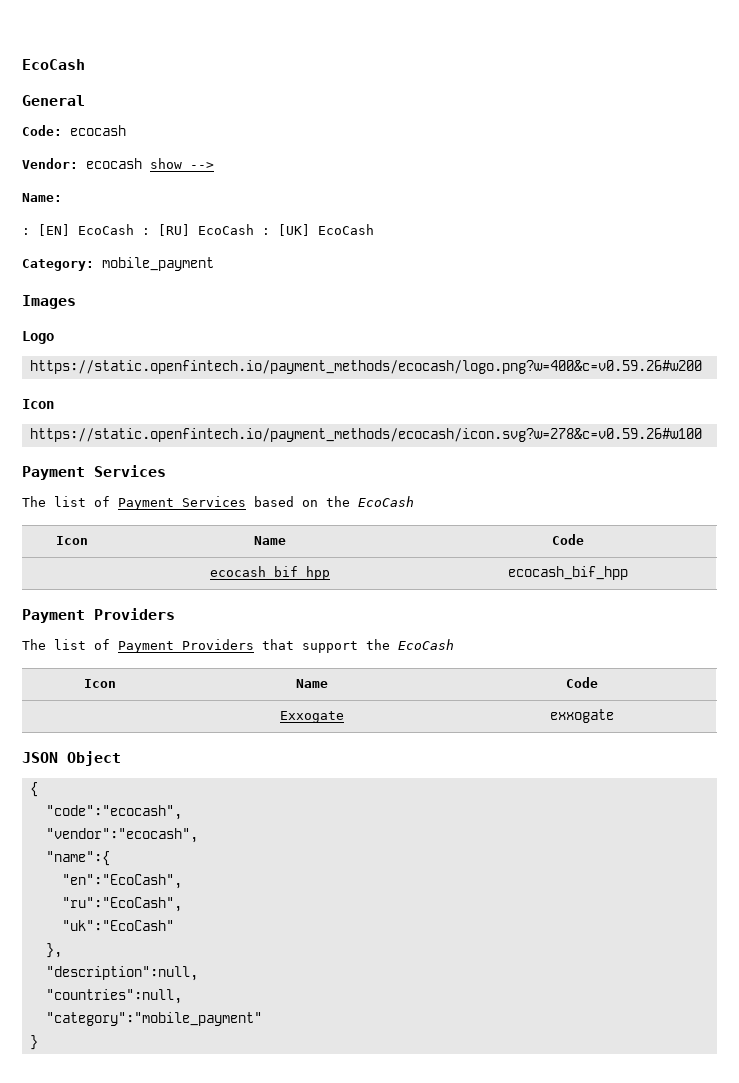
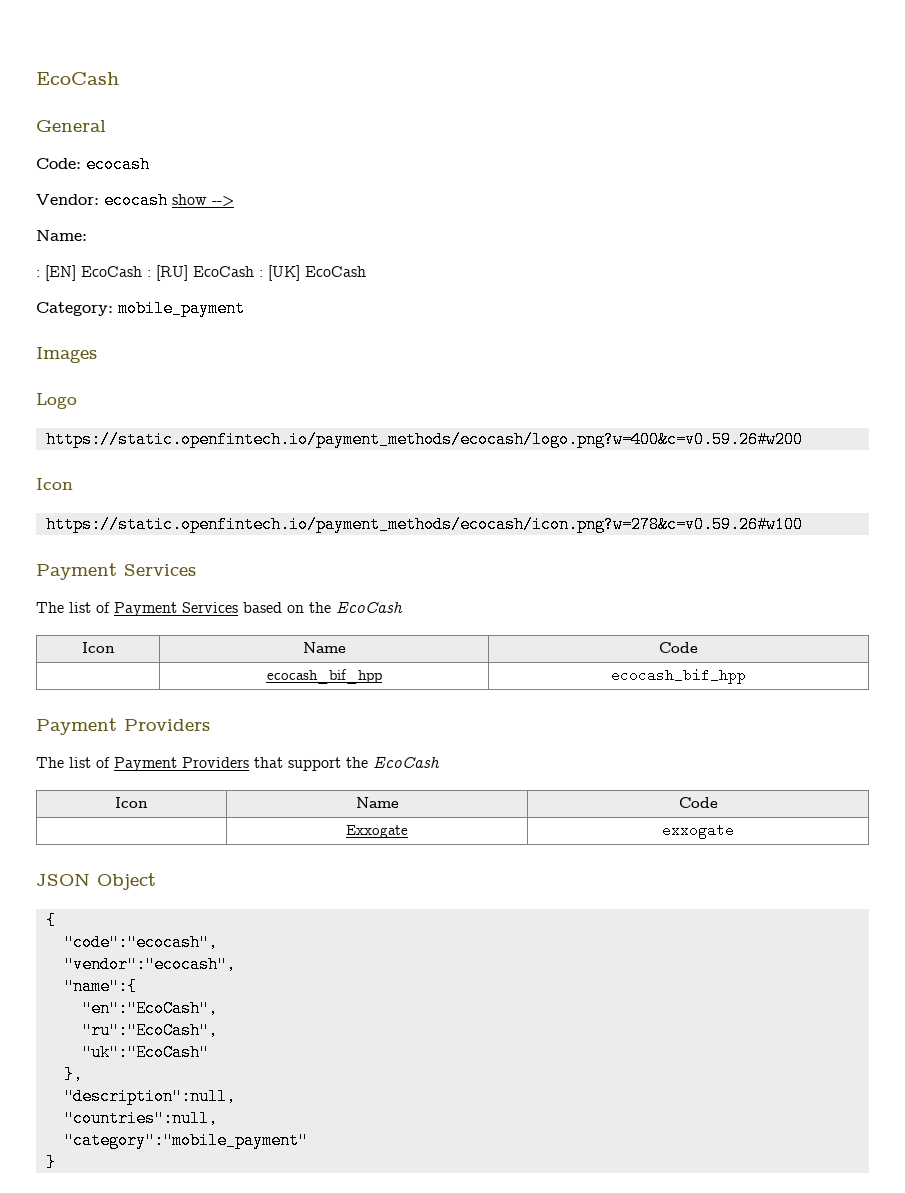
[29,428,702,442] https://static.openfintech.io/payment_methods/ecocash/icon.svg?w=278&c=v0.59.26#w100 -> [45,516,803,533] https://static.openfintech.io/payment_methods/ecocash/icon.png?w=278&c=v0.59.26#w100

